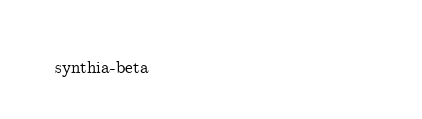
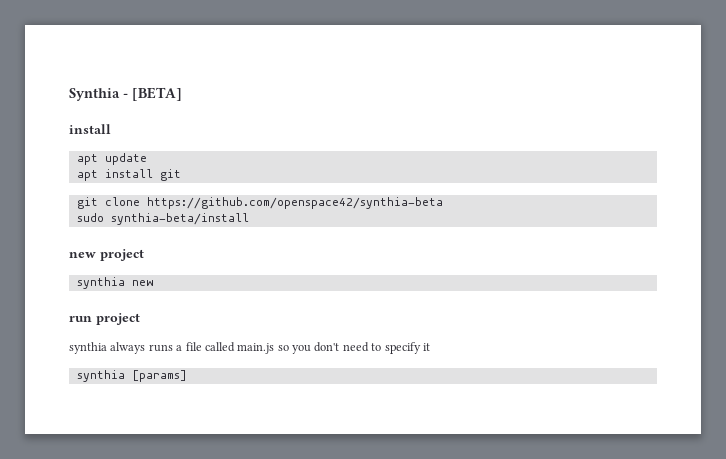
[55,61,149,77] synthia-beta -> [69,87,182,101] [69,124,111,134] [76,153,147,165] [76,169,181,181] [76,197,443,209] [76,213,249,225] [69,249,144,261] [76,277,154,289] [69,313,140,325] [69,342,430,354] [76,370,187,382] Synthia - [BETA] // install // apt update // apt install git // git clone https://github.com/openspace42/synthia-beta // sudo synthia-beta/install // new project // synthia new // run project // synthia always runs a file called main.js so you don't need to specify it // synthia [params]

